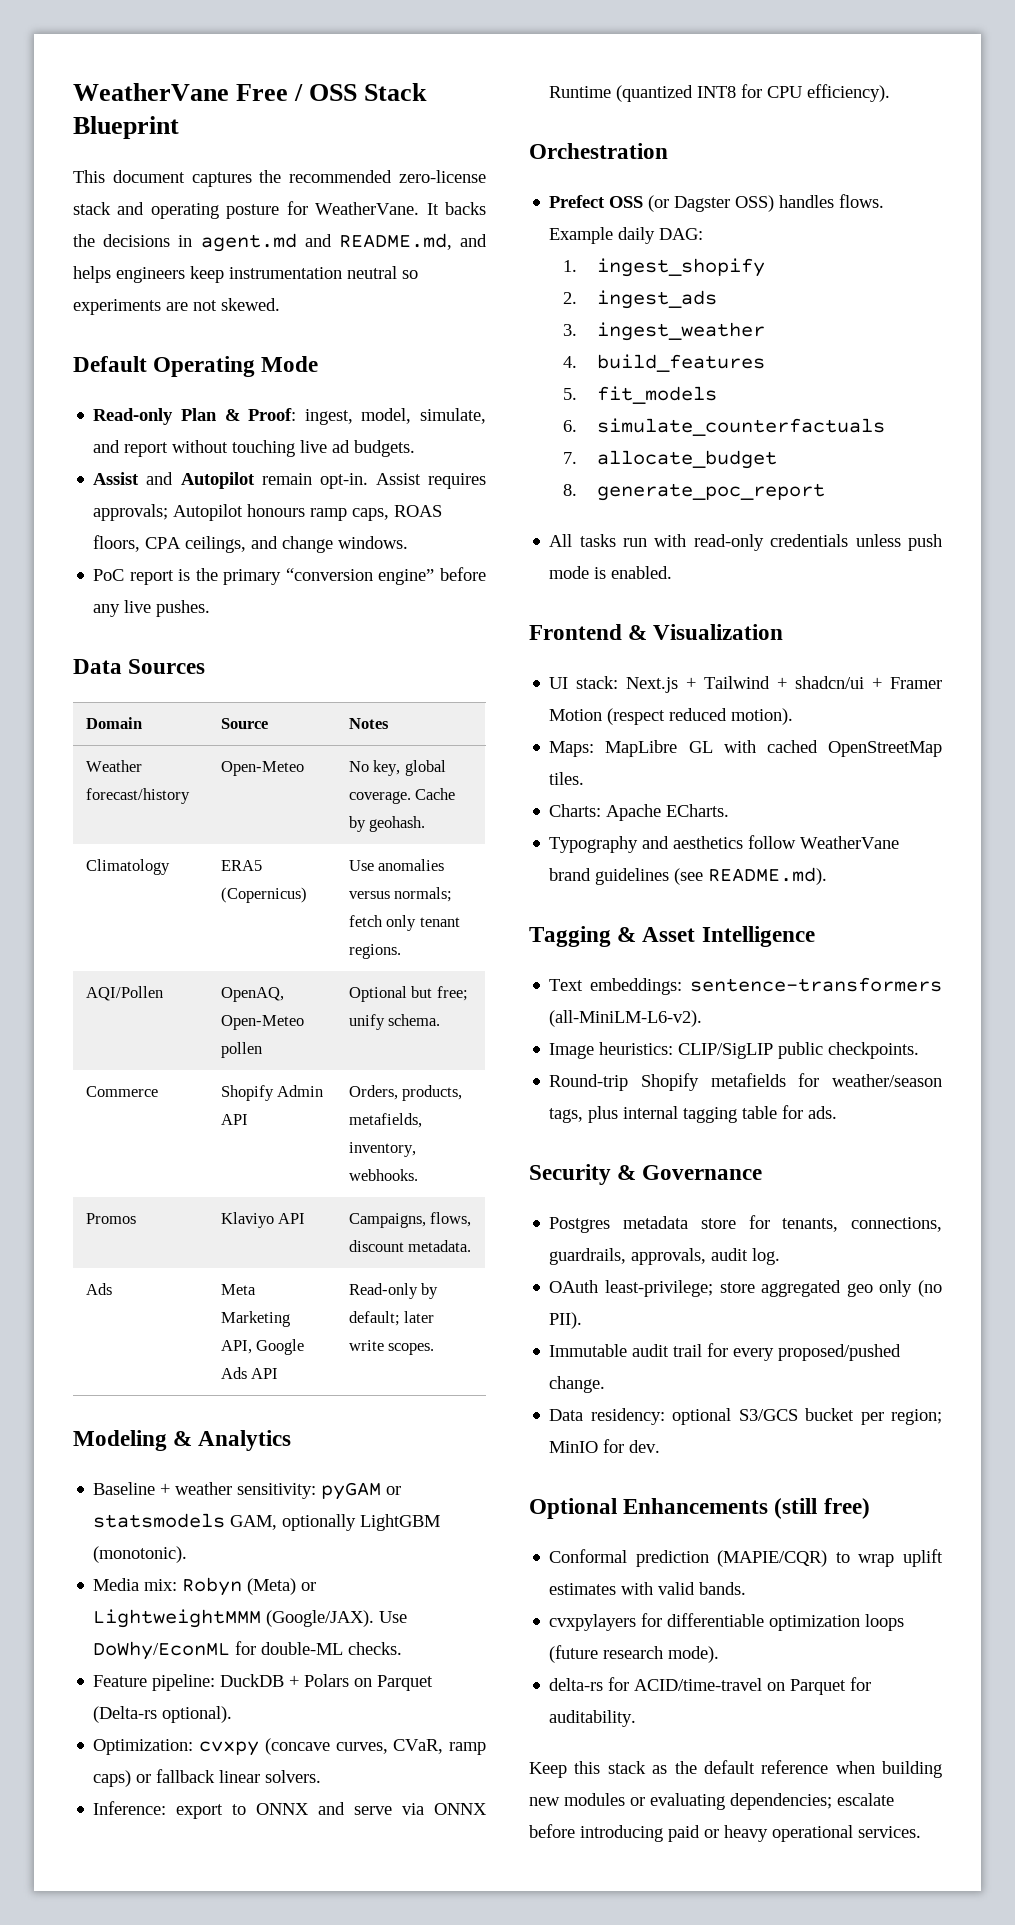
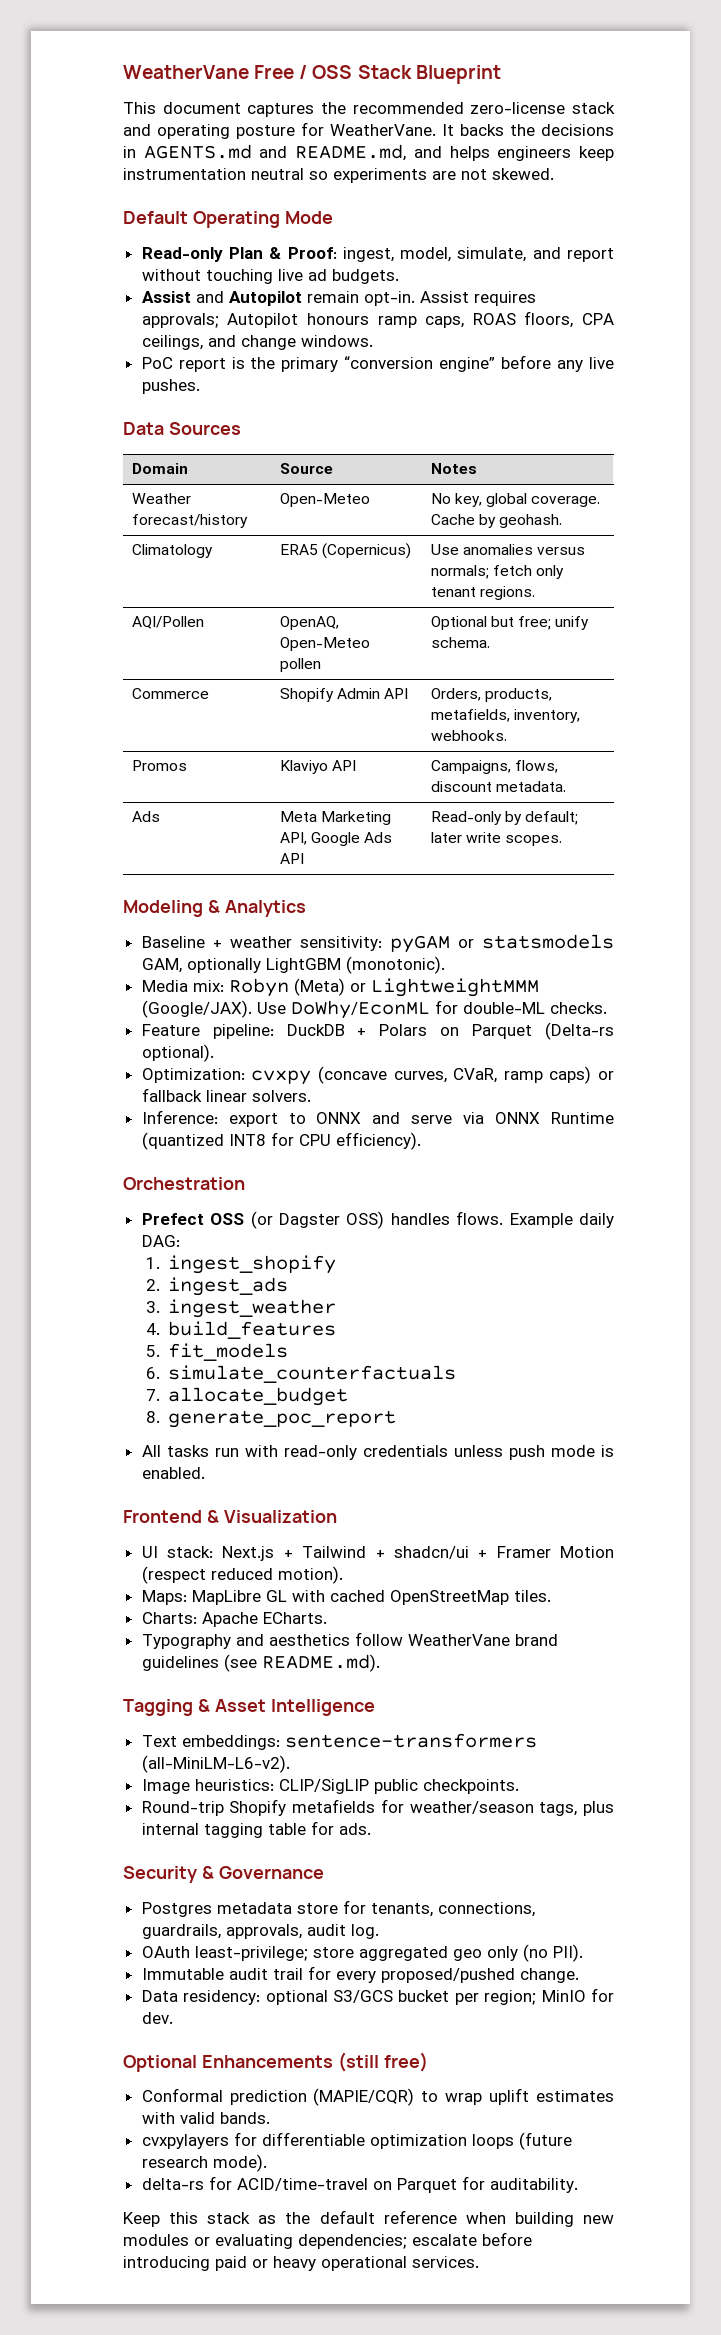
[200,233,297,252] agent.md -> [143,144,252,159] AGENTS.md

